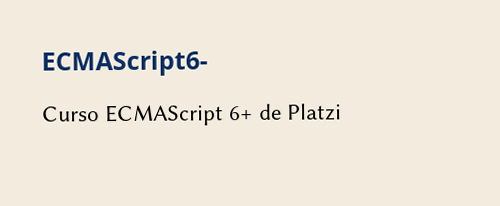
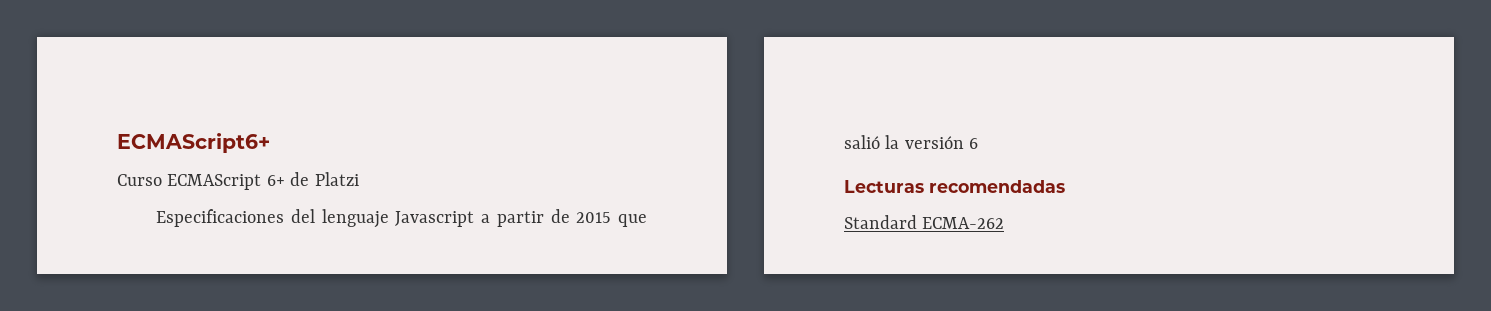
[41,50,208,77] ECMAScript6- -> [117,133,270,153] ECMAScript6+
(342, 112) none -> [156,209,647,228] [844,135,979,149] [844,180,1065,193] [844,215,1005,229] // Especificaciones del lenguaje Javascript a partir de 2015 que salió la versión 6 // Lecturas recomendadas // Standard ECMA-262

